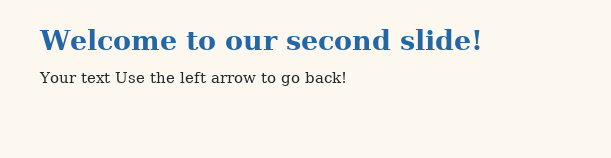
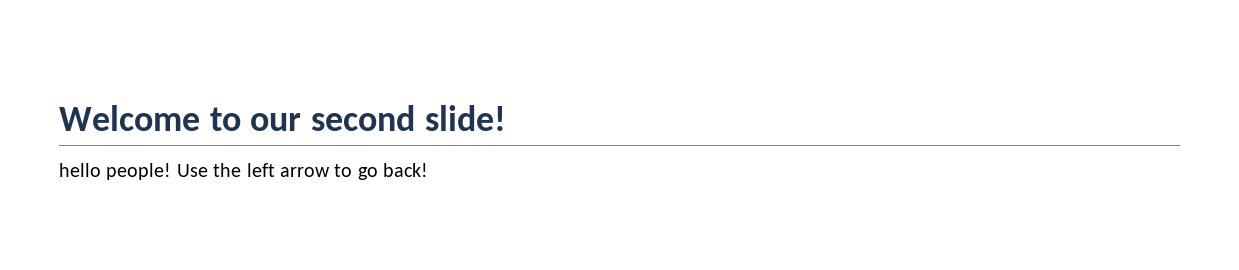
[39,72,110,83] Your text -> [59,163,172,180] hello people!

